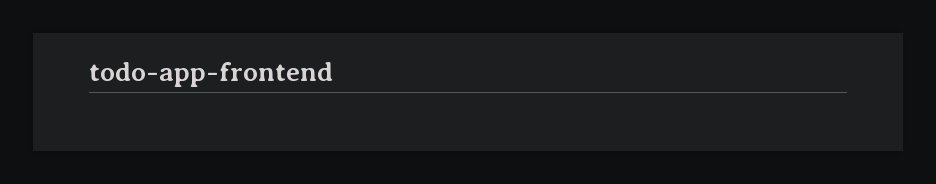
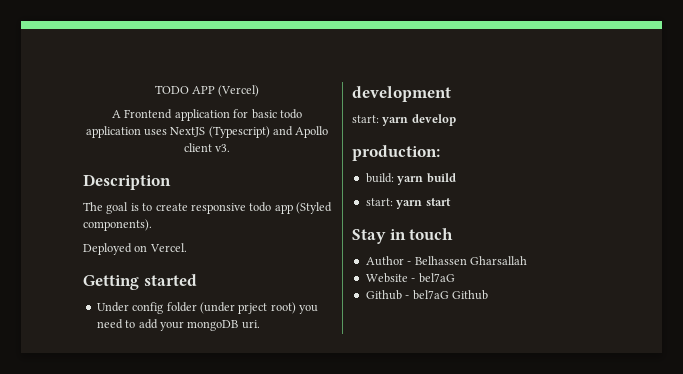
[89,62,333,87] todo-app-frontend -> [154,85,260,97] [112,109,302,121] [85,126,329,138] [183,143,231,152] [83,174,171,190] [83,202,332,214] [83,219,152,231] [83,243,187,255] [83,274,197,290] [96,302,318,314] [96,319,260,331] [352,86,451,102] [352,114,456,126] [352,145,440,161] [365,173,456,185] [365,198,451,209] [352,228,454,244] [365,256,527,266] [365,273,455,283] [365,290,488,300] TODO APP (Vercel) // A Frontend application for basic todo application uses NextJS (Typescript) and Apollo client v3. // Description // The goal is to create responsive todo app (Styled components). // Deployed on Vercel. // Getting started // Under config folder (under prject root) you need to add your mongoDB uri. // development // start: yarn develop // production: // build: yarn build // start: yarn start // Stay in touch // Author - Belhassen Gharsallah // Website - bel7aG // Github - bel7aG Github

